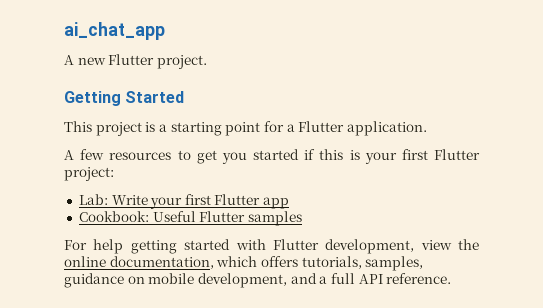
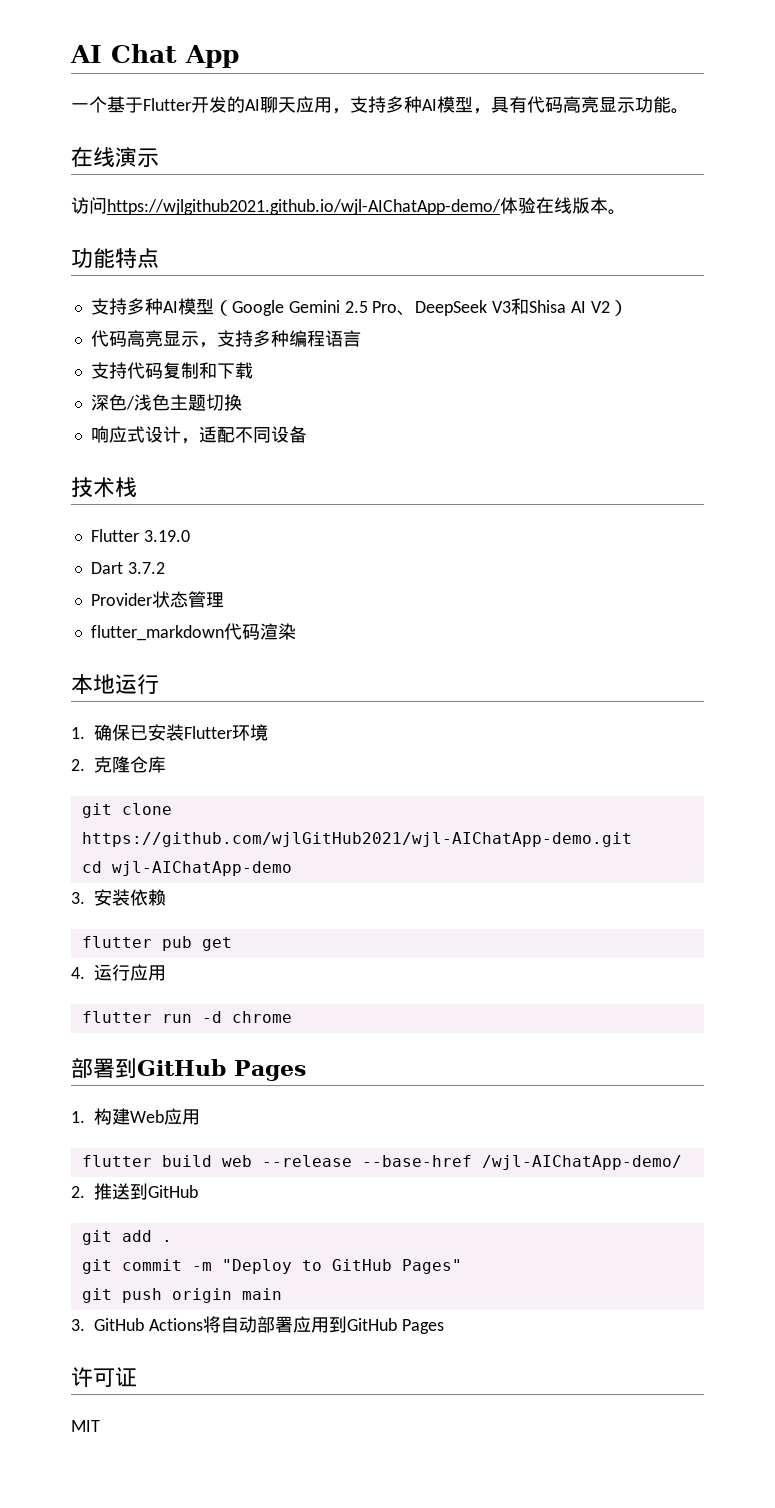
[64,22,165,40] [64,54,207,69] [64,91,185,106] [64,121,427,136] [64,149,480,164] [64,167,114,181] [78,194,290,209] [78,211,302,226] [64,239,479,254] [64,256,424,271] [64,273,452,288] ai_chat_app // A new Flutter project. // Getting Started // This project is a starting point for a Flutter application. // A few resources to get you started if this is your first Flutter project: // Lab: Write your first Flutter app // Cookbook: Useful Flutter samples // For help getting started with Flutter development, view the online documentation, which offers tutorials, samples, guidance on mobile development, and a full API reference. -> [70,44,239,68] [71,96,689,114] [71,147,159,168] [71,197,626,215] [71,248,159,268] [90,298,628,316] [90,330,361,348] [90,362,253,379] [90,394,242,411] [90,426,307,444] [71,477,137,498] [90,529,190,542] [90,562,165,574] [90,591,224,608] [90,623,296,641] [71,674,159,695] [71,724,268,741] [71,756,166,773] [81,803,172,818] [81,832,632,847] [81,861,292,876] [71,889,166,906] [81,936,232,951] [71,964,166,981] [81,1011,292,1023] [71,1058,306,1081] [71,1108,200,1125] [81,1155,682,1170] [71,1183,198,1200] [81,1230,172,1245] [81,1259,462,1274] [81,1288,282,1303] [71,1316,444,1334] [71,1367,137,1387] [71,1420,100,1432] AI Chat App // 一个基于Flutter开发的AI聊天应用，支持多种AI模型，具有代码高亮显示功能。 // 在线演示 // 访问https://wjlgithub2021.github.io/wjl-AIChatApp-demo/体验在线版本。 // 功能特点 // 支持多种AI模型（Google Gemini 2.5 Pro、DeepSeek V3和Shisa AI V2） // 代码高亮显示，支持多种编程语言 // 支持代码复制和下载 // 深色/浅色主题切换 // 响应式设计，适配不同设备 // 技术栈 // Flutter 3.19.0 // Dart 3.7.2 // Provider状态管理 // flutter_markdown代码渲染 // 本地运行 // 1.确保已安装Flutter环境 // 2.克隆仓库 // git clone https://github.com/wjlGitHub2021/wjl-AIChatApp-demo.git // cd wjl-AIChatApp-demo // 3.安装依赖 // flutter pub get // 4.运行应用 // flutter run -d chrome // 部署到GitHub Pages // 1.构建Web应用 // flutter build web --release --base-href /wjl-AIChatApp-demo/ // 2.推送到GitHub // git add . // git commit -m "Deploy to GitHub Pages" // git push origin main // 3. GitHub Actions将自动部署应用到GitHub Pages // 许可证 // MIT

